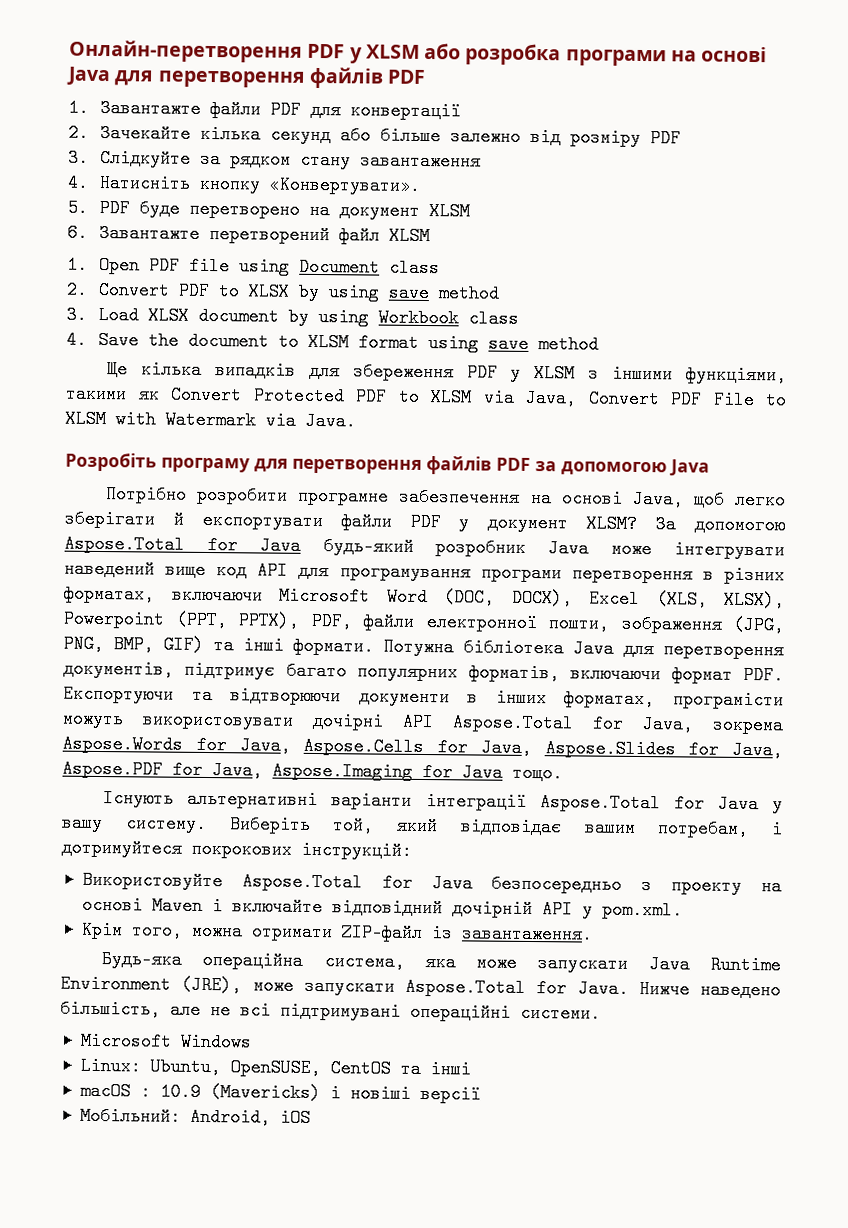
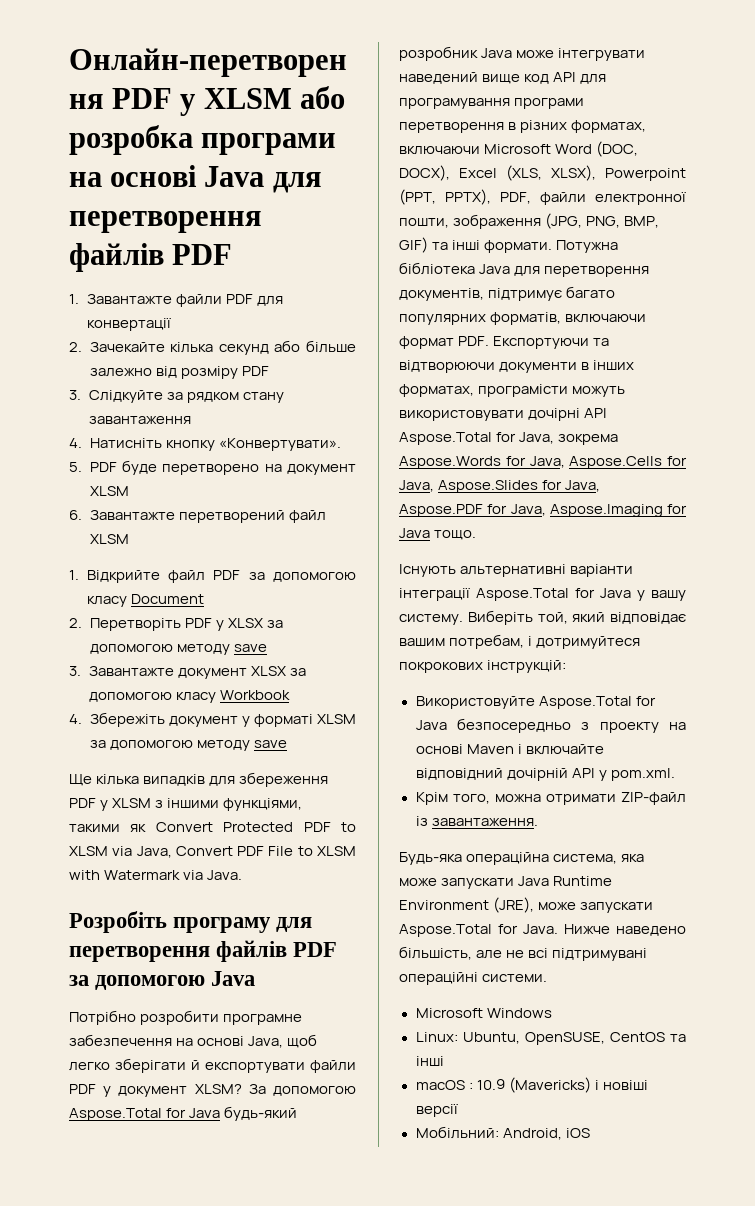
[99,255,291,276] Open PDF file using -> [86,570,356,583] [86,596,127,607] Відкрийте файл PDF за допомогою класу
[389,258,441,278] [66,280,501,303] [66,305,370,327] class // 2. Convert PDF to XLSX by using save method // 3. Load XLSX document by using -> [69,618,283,631] [89,644,267,655] [69,666,306,679] [88,692,216,703] // 2. Перетворіть PDF у XLSX за допомогою методу save // 3. Завантажте документ XLSX за допомогою класу
[468,309,520,328] [66,330,600,354] class // 4. Save the document to XLSM format using save method -> [69,712,356,727] [89,740,287,751] // 4. Збережіть документ у форматі XLSM за допомогою методу save

